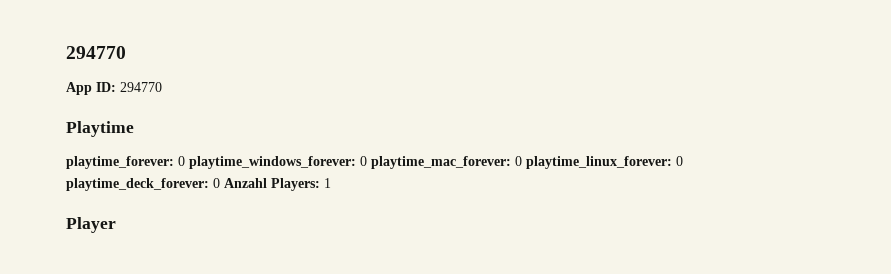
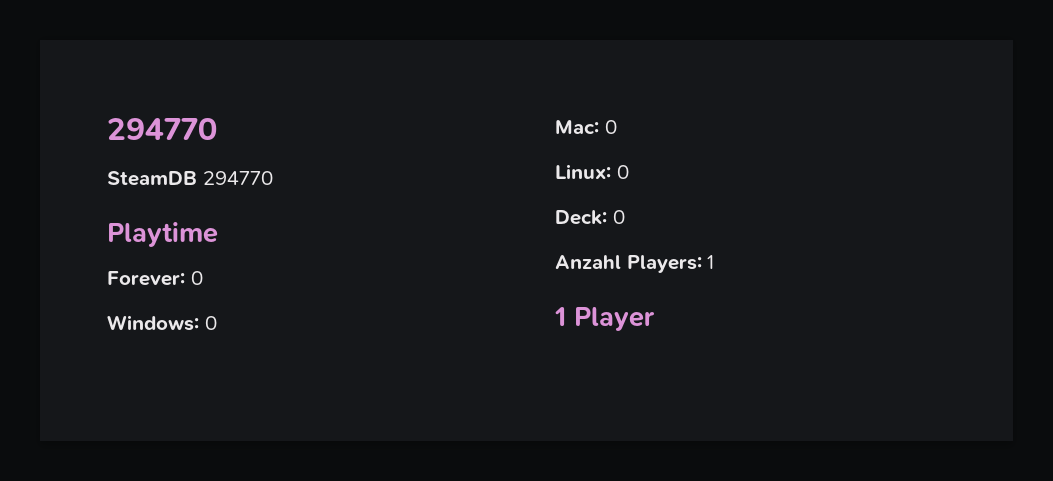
[66,46,126,59] [66,82,116,95] 294770 // App ID: -> [107,118,217,140] [107,171,197,186] 294770 // SteamDB
[66,156,683,169] [66,178,220,191] playtime_forever: 0 playtime_windows_forever: 0 playtime_mac_forever: 0 playtime_linux_forever: 0 playtime_deck_forever: 0 -> [107,271,203,286] [107,315,217,331] [555,120,617,134] [555,164,629,179] [555,210,625,225] Forever: 0 // Windows: 0 // Mac: 0 // Linux: 0 // Deck: 0 //
(331, 183) none -> [554,307,566,326] 1

